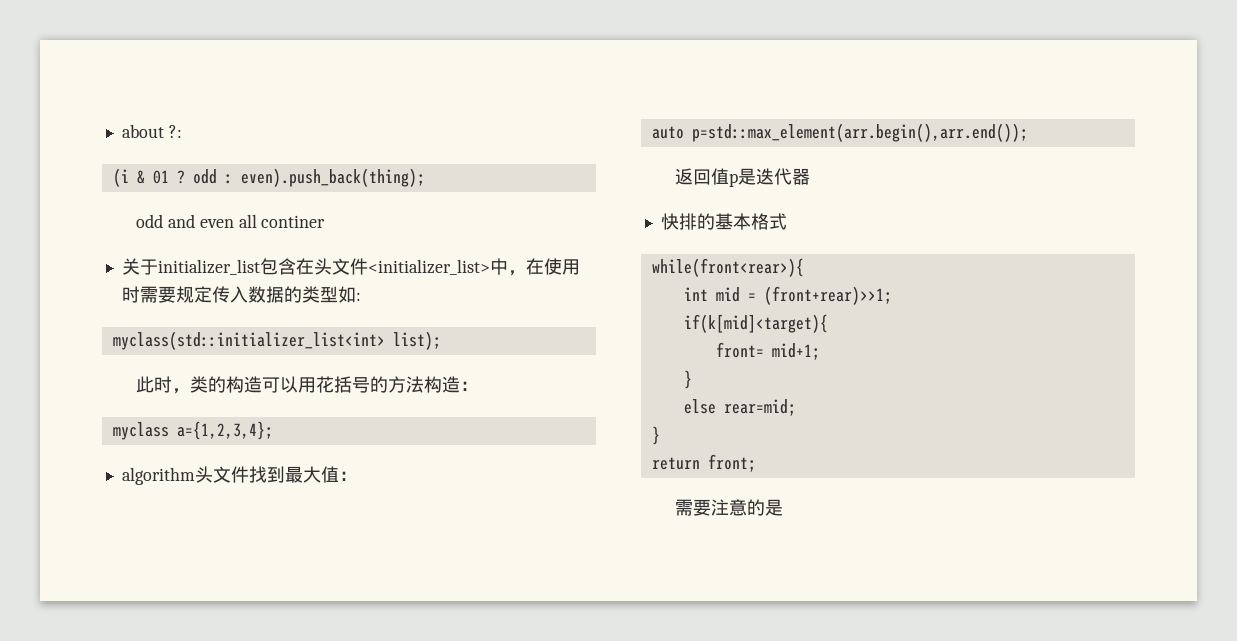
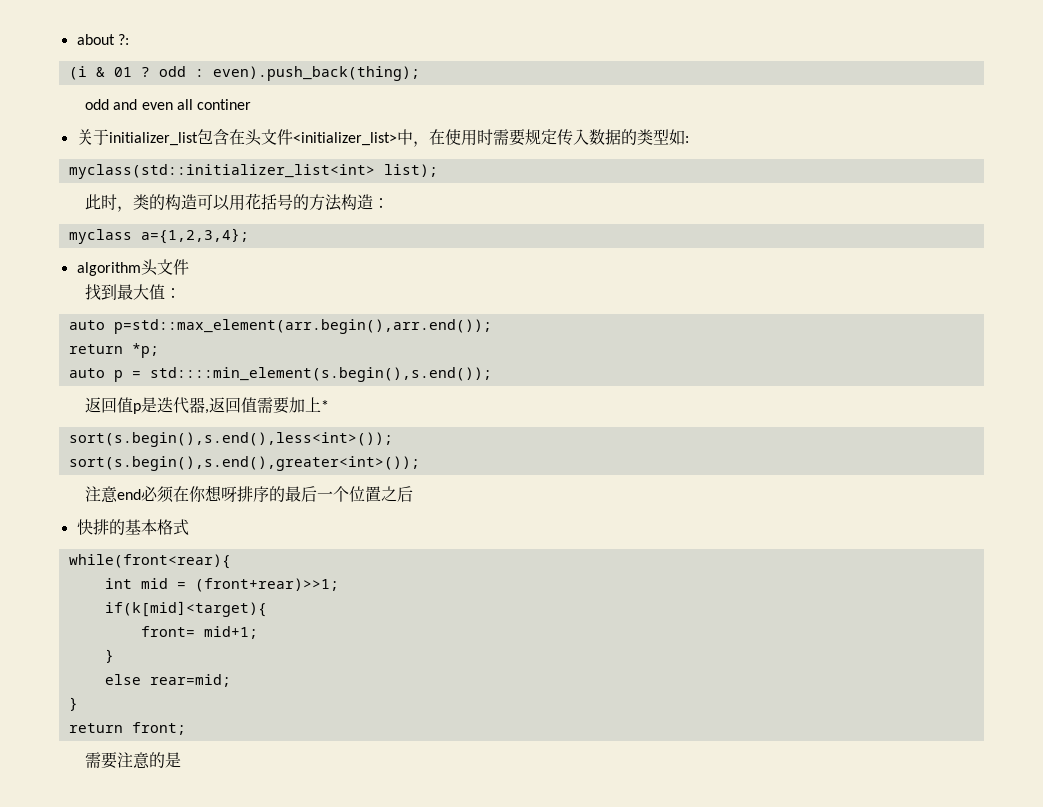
(249, 474) none -> (189, 267) //
(1028, 132) none -> [68,343,159,358] [68,367,492,382] // return *p; // auto p = std::::min_element(s.begin(),s.end());
(811, 176) none -> [204,397,329,414] [68,432,393,447] [68,456,420,471] [84,485,413,503] ,返回值需要加上* // sort(s.begin(),s.end(),less<int>()); // sort(s.begin(),s.end(),greater<int>()); // 注意end必须在你想呀排序的最后一个位置之后
[651,258,804,277] while(front<rear>){ -> [68,554,231,569] while(front<rear){

